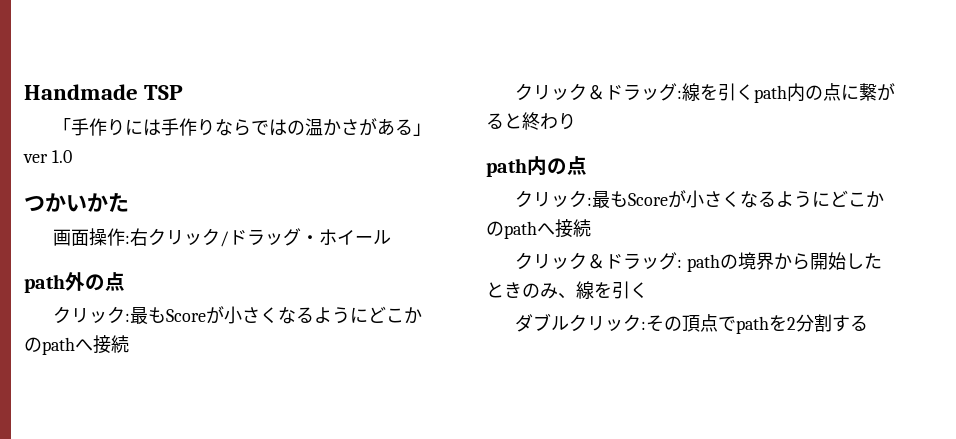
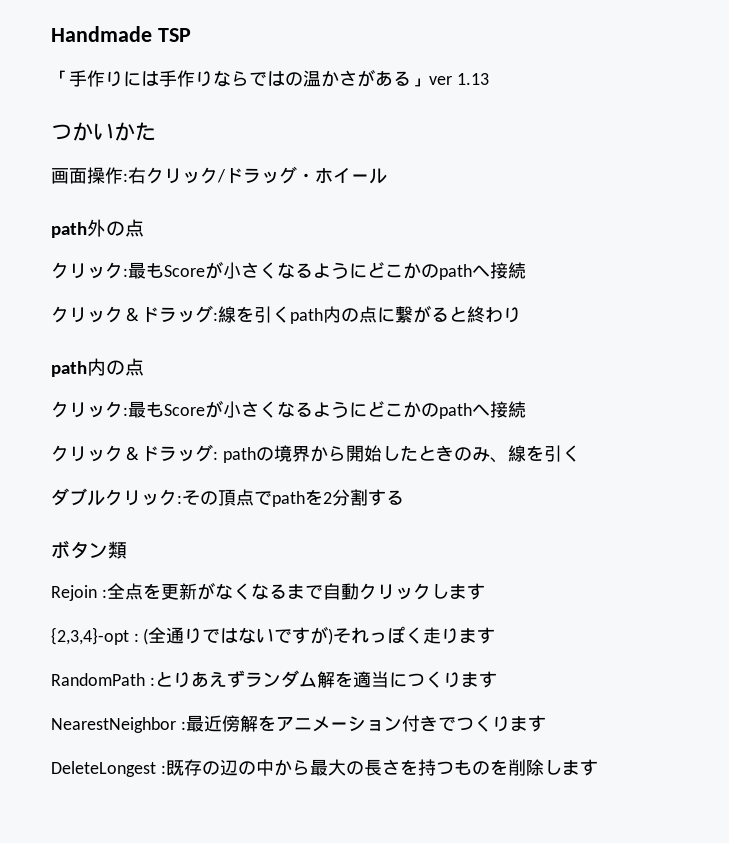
[51,150,72,163] 1.0 -> [456,73,489,85] 1.13
(869, 323) none -> [51,540,127,559] [51,582,485,601] [51,626,496,645] [51,670,497,688] [51,715,546,733] [51,759,598,777] // ボタン類 // Rejoin :全点を更新がなくなるまで自動クリックします // {2,3,4}-opt : (全通りではないですが)それっぽく走ります // RandomPath :とりあえずランダム解を適当につくります // NearestNeighbor :最近傍解をアニメーション付きでつくります // DeleteLongest :既存の辺の中から最大の長さを持つものを削除します

